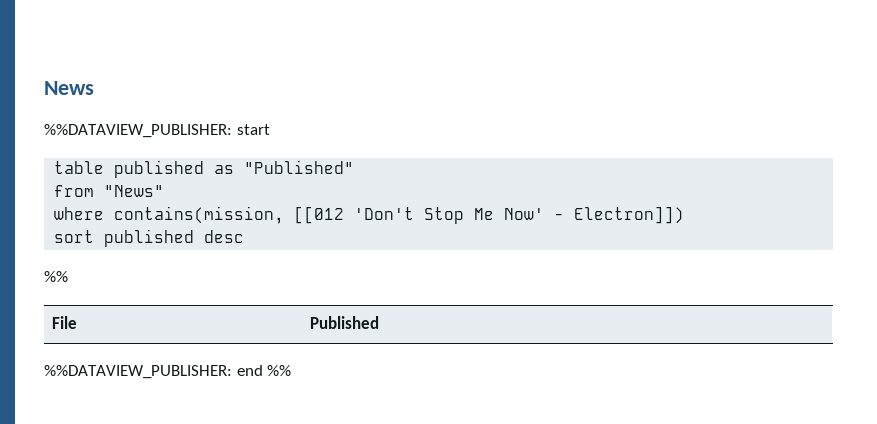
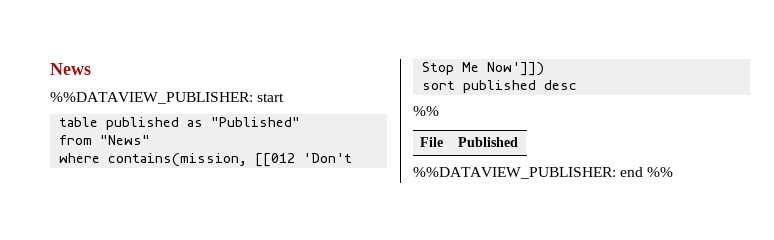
[504,206,685,224] Now' - Electron]]) -> [487,62,545,76] Now']])

